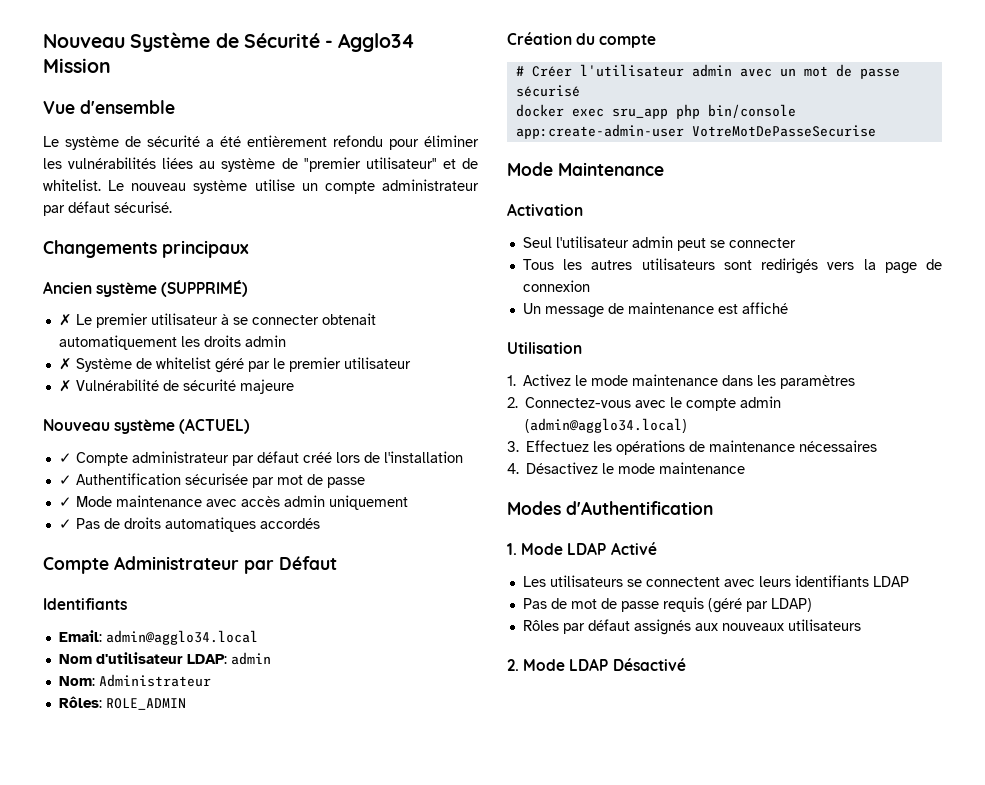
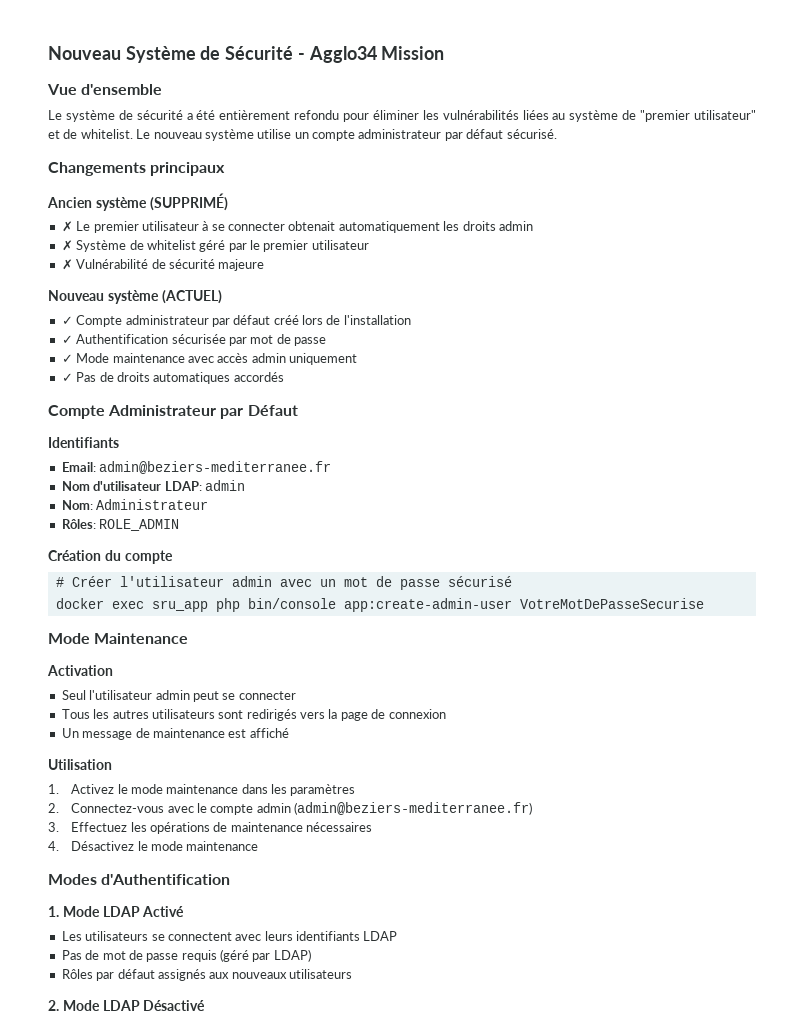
[105,630,258,645] admin@agglo34.local -> [99,461,332,474] admin@beziers-mediterranee.fr
[525,418,688,433] (admin@agglo34.local) -> [294,802,533,815] (admin@beziers-mediterranee.fr)

